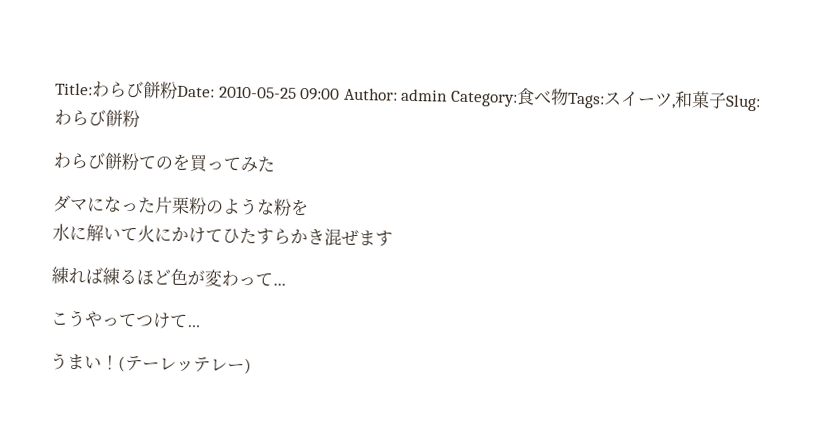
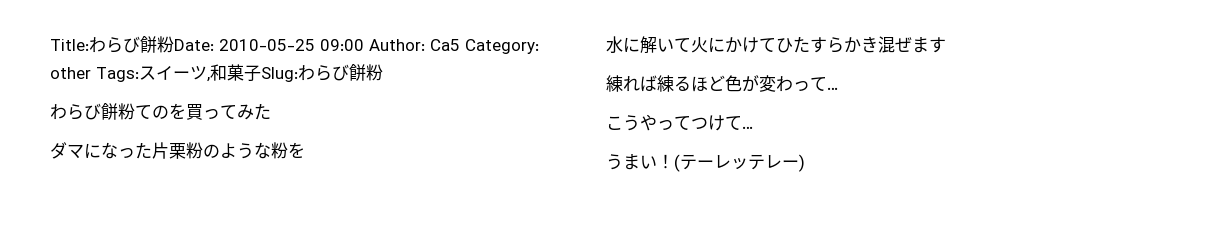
[401,87,569,107] admin Category:食べ物 -> [430,39,539,54] [50,67,91,79] Ca5 Category: other

